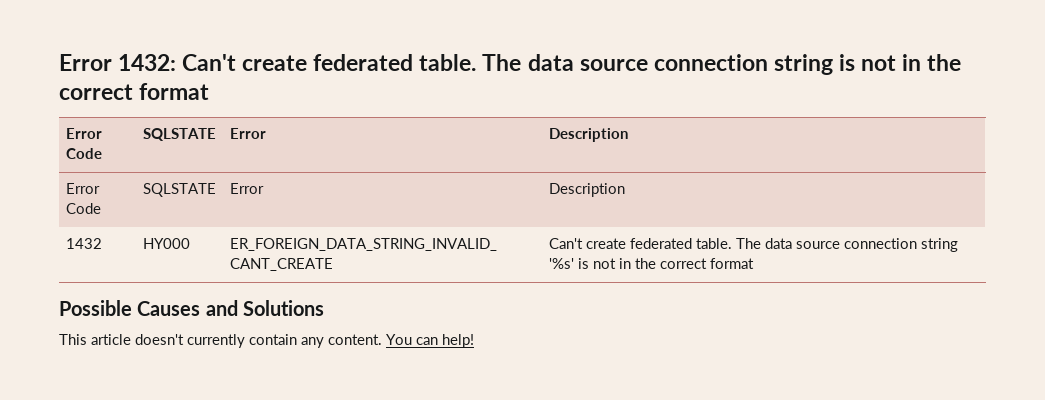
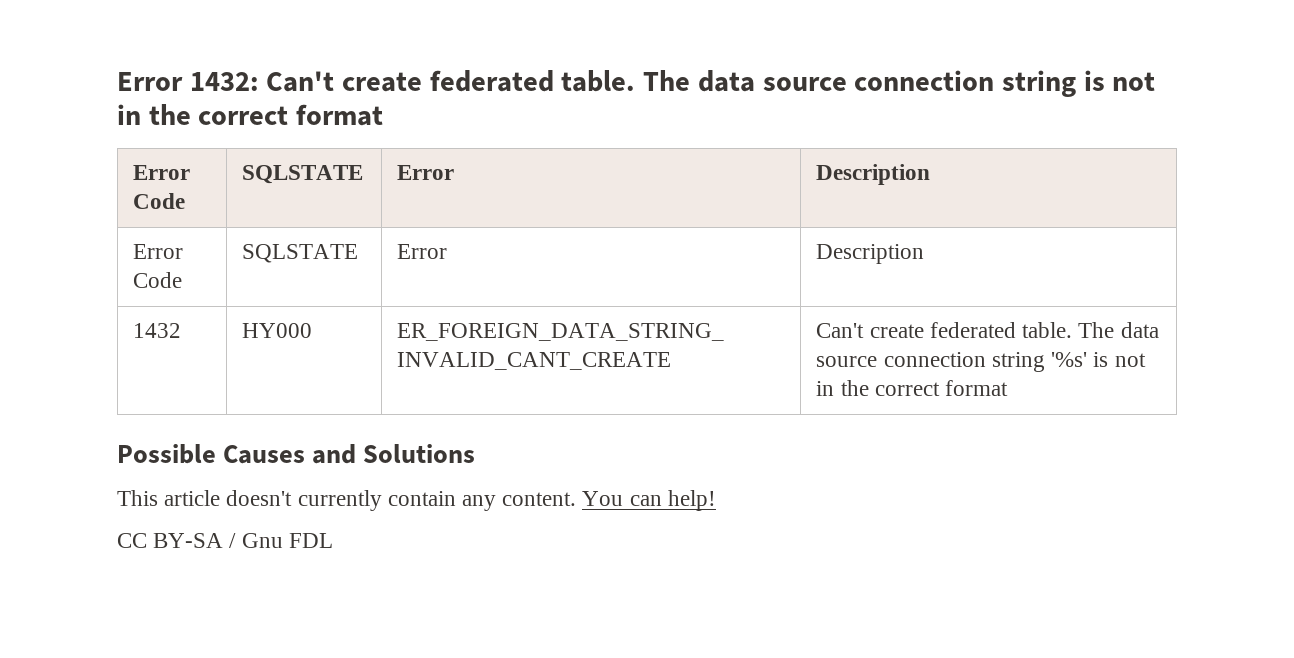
(474, 341) none -> [117,533,333,548] // CC BY-SA / Gnu FDL

